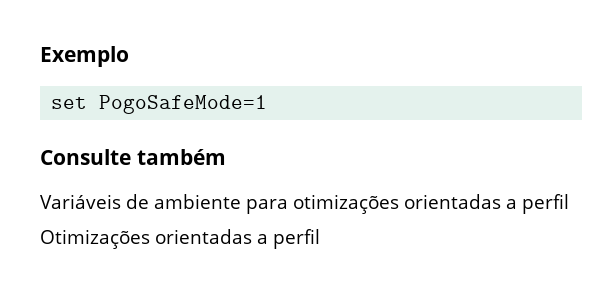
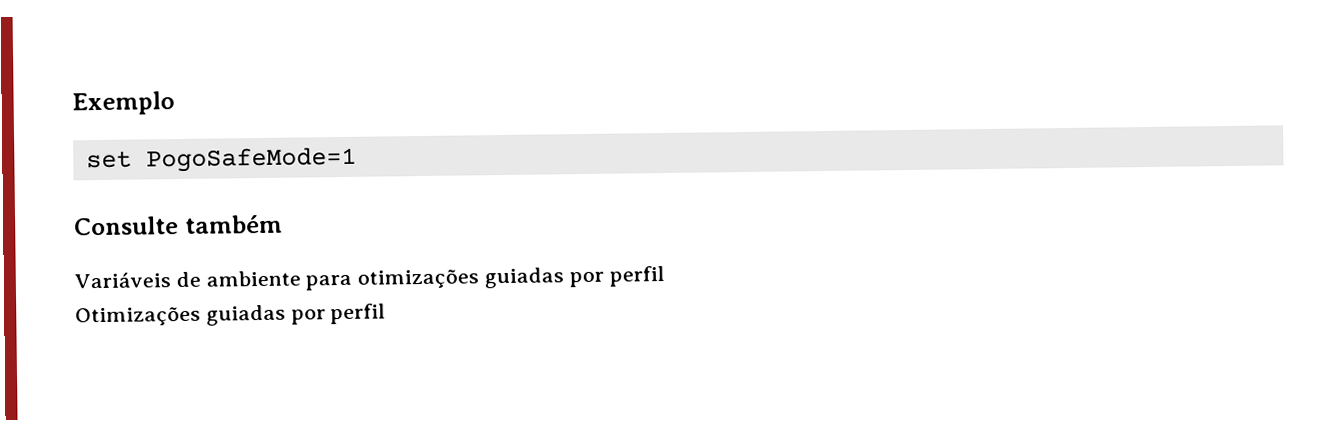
[404,194,517,209] orientadas a -> [484,267,604,289] guiadas por
[155,229,268,244] orientadas a -> [205,304,326,326] guiadas por

